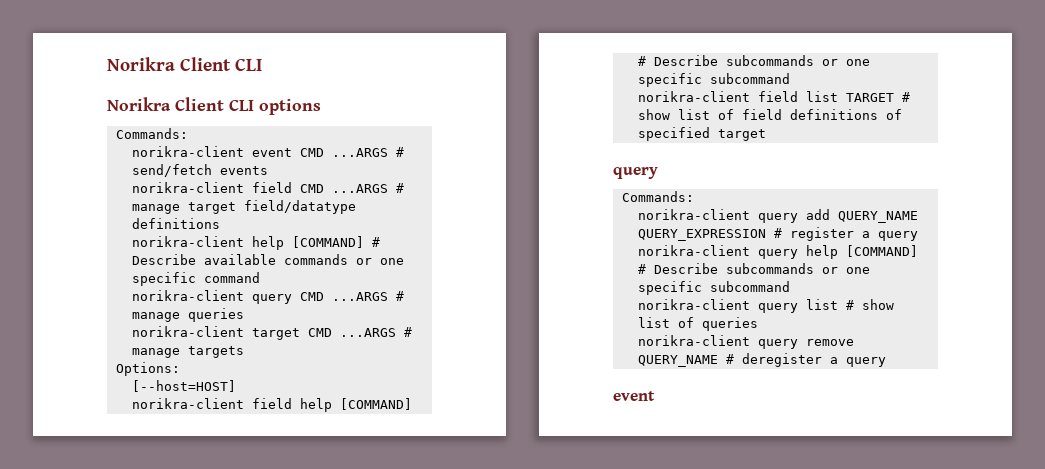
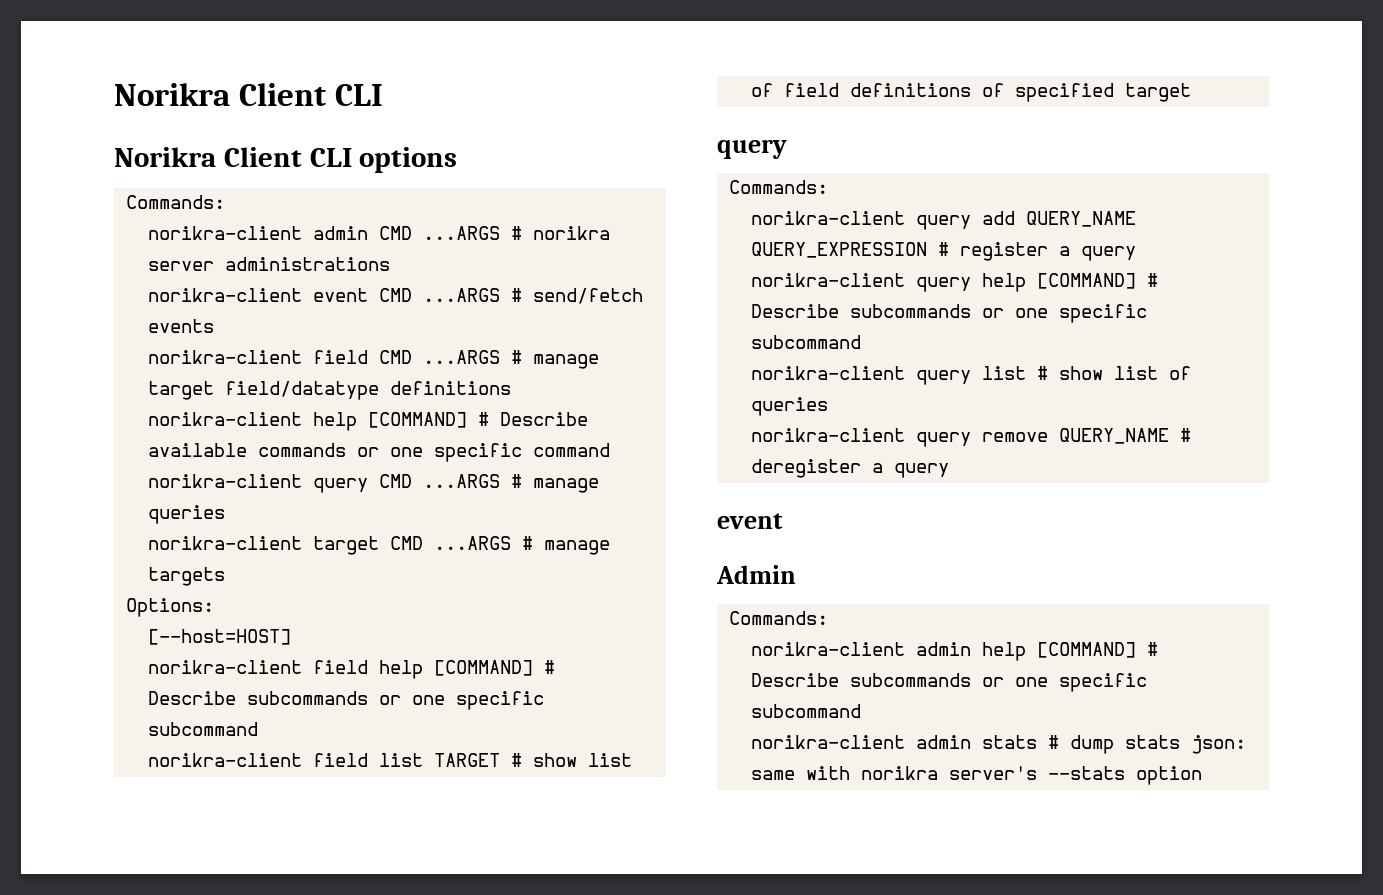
(189, 133) none -> [148,226,611,240] [148,257,391,271] // norikra-client admin CMD ...ARGS # norikra server administrations
(655, 396) none -> [716,565,796,584] [729,611,829,625] [751,642,1159,661] [751,673,1148,692] [751,704,862,718] [751,735,1247,754] [751,766,1203,785] // Admin // Commands: // norikra-client admin help [COMMAND] # Describe subcommands or one specific subcommand // norikra-client admin stats # dump stats json: same with norikra server's --stats option

